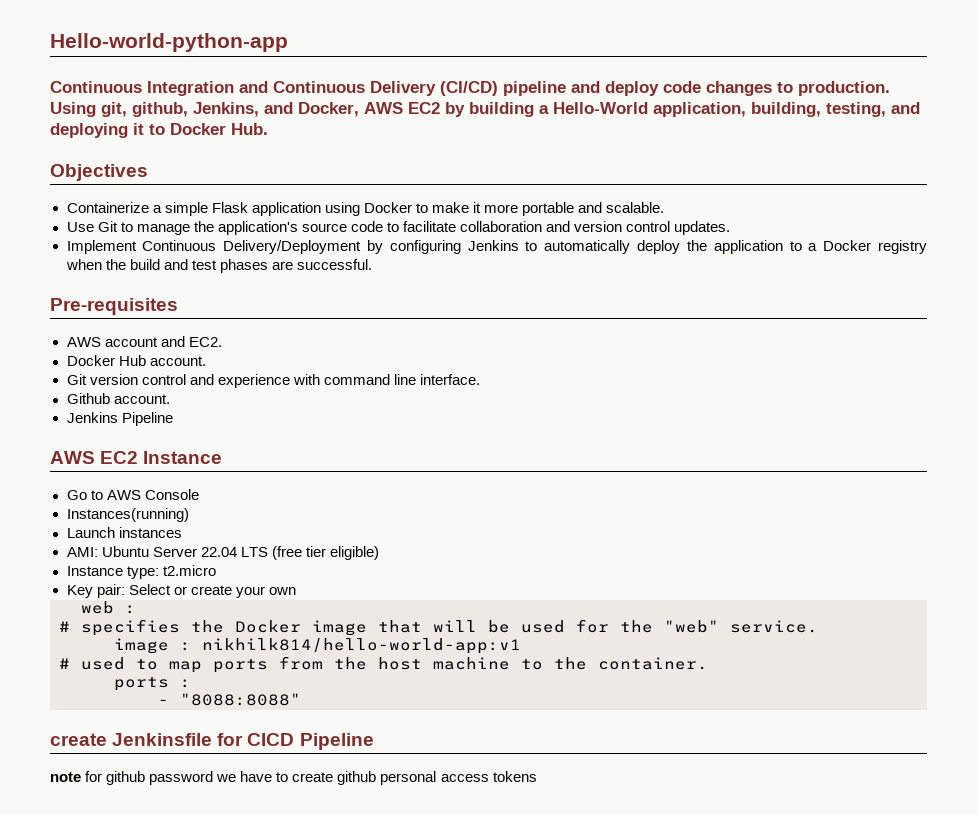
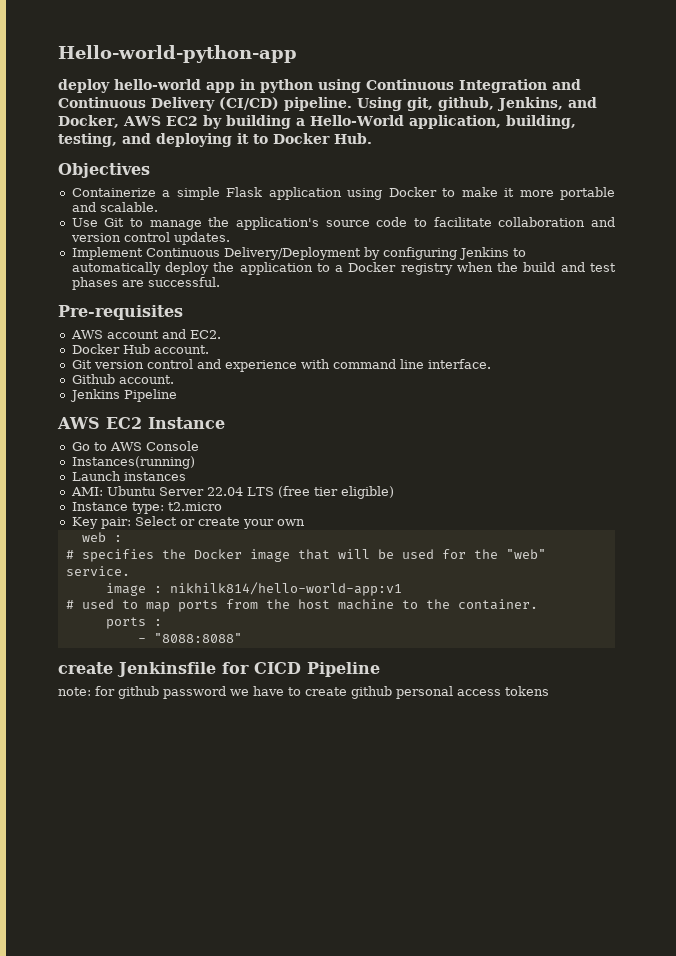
(288, 42) none -> [58,79,361,93] deploy hello-world app in python using
[503,81,890,96] pipeline and deploy code changes to production. -> [284,97,352,111] pipeline.
[50,772,81,782] note -> [58,687,91,696] note:

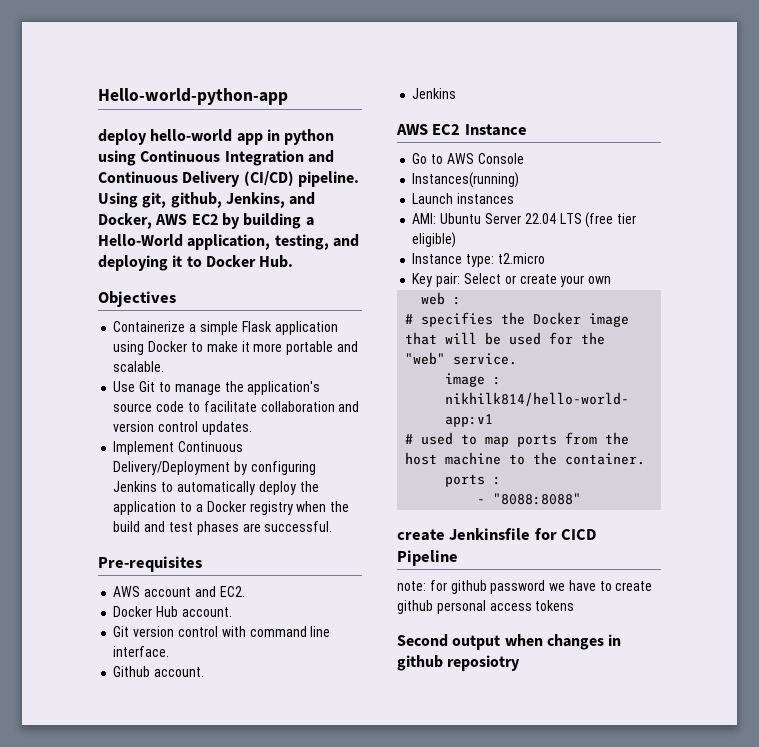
[505,115,576,129] building, -> (271, 242) none
[196,359,297,372] and experience -> (218, 631) none
[123,389,177,402] Pipeline -> (457, 93) none
(549, 691) none -> [397,634,622,650] [397,655,521,671] // Second output when changes in github reposiotry

